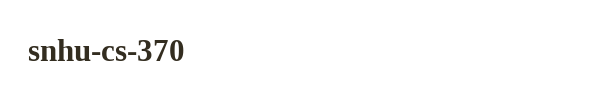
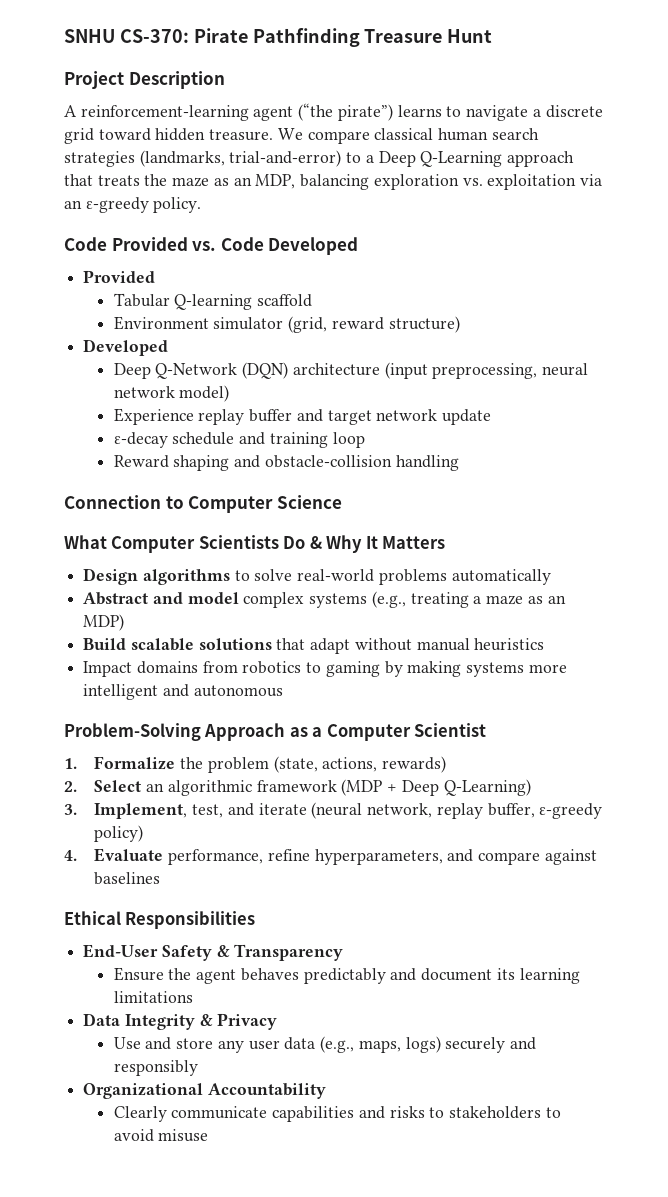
[28,39,185,61] snhu-cs-370 -> [64,28,493,47] [64,71,225,89] [64,103,603,121] [64,128,539,144] [64,150,575,167] [64,174,602,190] [64,197,202,213] [64,237,359,255] [83,270,156,283] [113,293,313,310] [113,316,460,333] [83,339,169,356] [113,362,589,379] [113,385,230,402] [113,408,492,425] [113,432,365,448] [113,455,459,471] [64,495,342,513] [64,535,446,553] [83,568,551,585] [83,591,566,608] [83,614,125,631] [83,638,545,654] [83,661,567,677] [83,684,283,700] [64,723,487,741] [64,756,447,773] [64,779,531,796] [64,802,603,819] [94,825,144,842] [64,848,597,865] [94,872,161,885] [64,911,256,929] [83,944,344,961] [113,967,580,984] [113,991,193,1003] [83,1013,278,1030] [113,1036,536,1053] [113,1060,198,1076] [83,1083,326,1099] [113,1106,561,1122] [113,1129,209,1142] SNHU CS-370: Pirate Pathfinding Treasure Hunt // Project Description // A reinforcement-learning agent (“the pirate”) learns to navigate a discrete grid toward hidden treasure. We compare classical human search strategies (landmarks, trial-and-error) to a Deep Q-Learning approach that treats the maze as an MDP, balancing exploration vs. exploitation via an ε-greedy policy. // Code Provided vs. Code Developed // Provided // Tabular Q-learning scaffold // Environment simulator (grid, reward structure) // Developed // Deep Q-Network (DQN) architecture (input preprocessing, neural network model) // Experience replay buffer and target network update // ε-decay schedule and training loop // Reward shaping and obstacle-collision handling // Connection to Computer Science // What Computer Scientists Do & Why It Matters // Design algorithms to solve real-world problems automatically // Abstract and model complex systems (e.g., treating a maze as an MDP) // Build scalable solutions that adapt without manual heuristics // Impact domains from robotics to gaming by making systems more intelligent and autonomous // Problem-Solving Approach as a Computer Scientist // 1. Formalize the problem (state, actions, rewards) // 2. Select an algorithmic framework (MDP + Deep Q-Learning) // 3. Implement, test, and iterate (neural network, replay buffer, ε-greedy policy) // 4. Evaluate performance, refine hyperparameters, and compare against baselines // Ethical Responsibilities // End-User Safety & Transparency // Ensure the agent behaves predictably and document its learning limitations // Data Integrity & Privacy // Use and store any user data (e.g., maps, logs) securely and responsibly // Organizational Accountability // Clearly communicate capabilities and risks to stakeholders to avoid misuse

